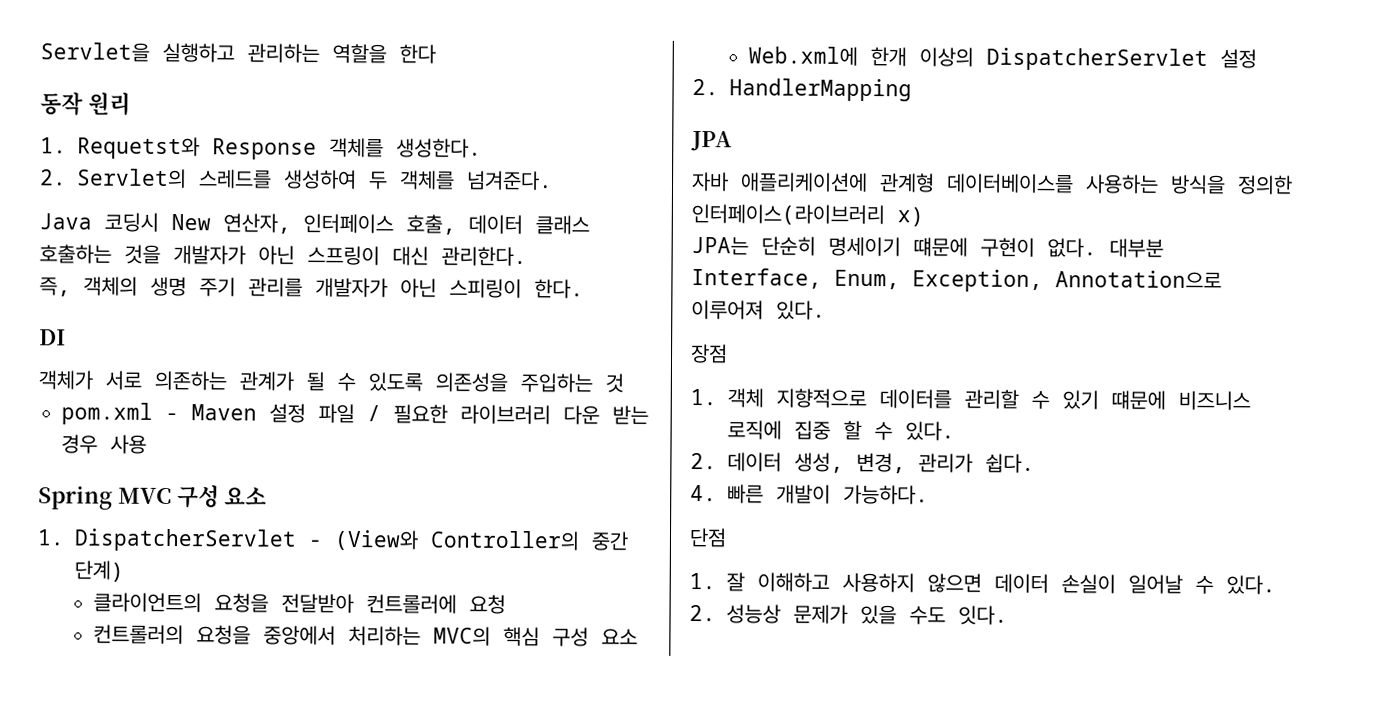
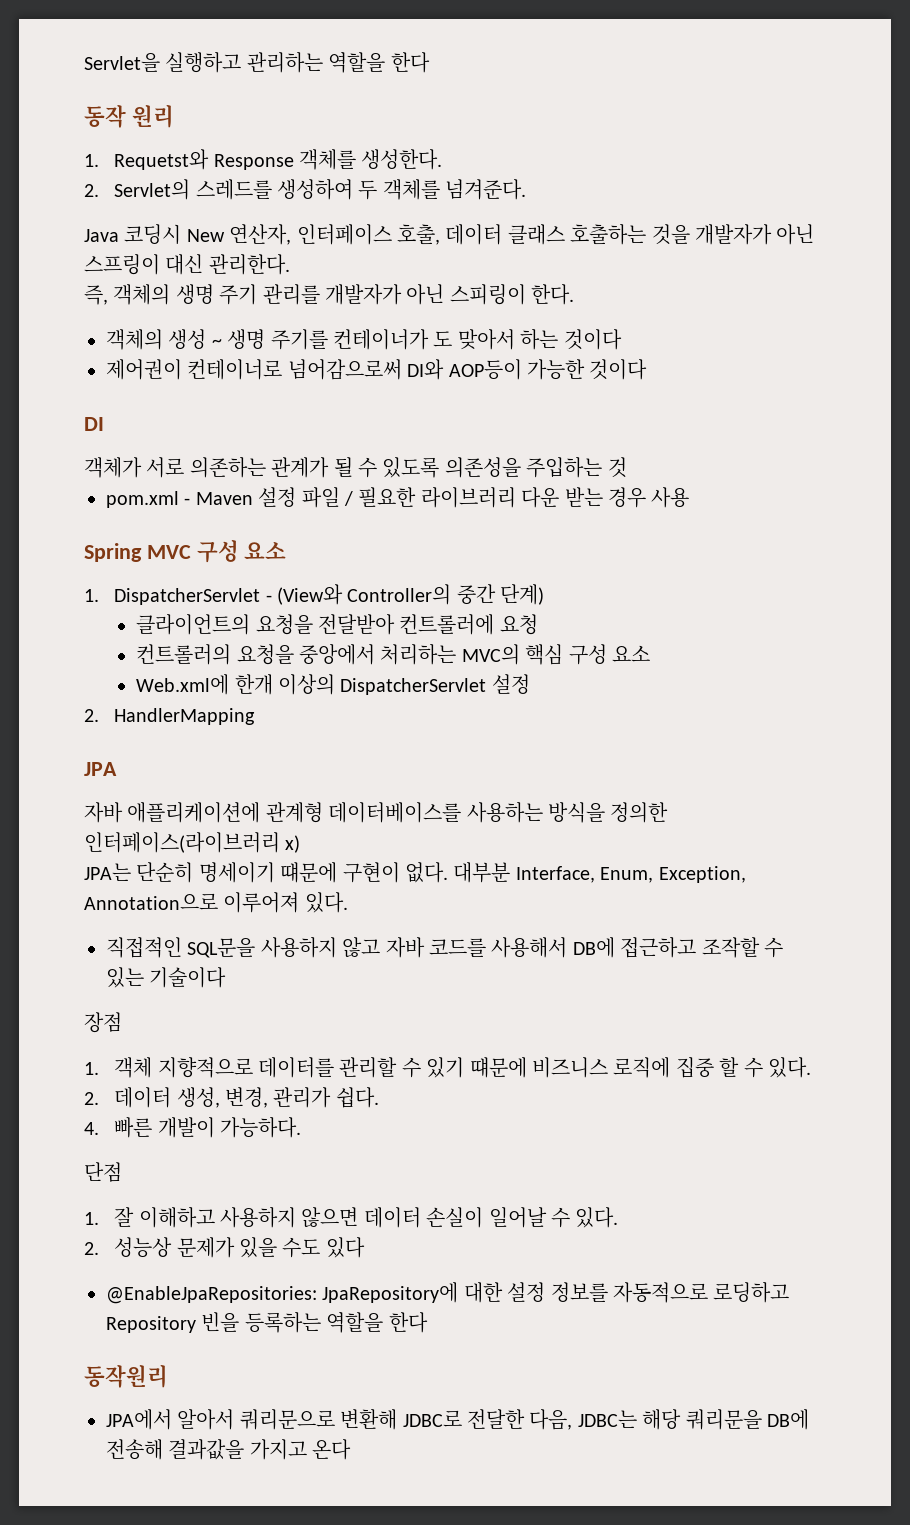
(584, 289) none -> [106,329,622,350] [106,359,648,380] // 객체의 생성 ~ 생명 주기를 컨테이너가 도 맞아서 하는 것이다 // 제어권이 컨테이너로 넘어감으로써 DI와 AOP등이 가능한 것이다
(826, 310) none -> [106,937,783,958] [106,967,227,988] // 직접적인 SQL문을 사용하지 않고 자바 코드를 사용해서 DB에 접근하고 조작할 수 있는 기술이다
[957,605,1008,625] 잇다. -> [325,1237,365,1258] [106,1282,790,1304] [106,1312,428,1333] [84,1365,168,1388] [106,1409,809,1430] [106,1439,352,1460] 있다 // @EnableJpaRepositories: JpaRepository에 대한 설정 정보를 자동적으로 로딩하고 Repository 빈을 등록하는 역할을 한다 // 동작원리 // JPA에서 알아서 쿼리문으로 변환해 JDBC로 전달한 다음, JDBC는 해당 쿼리문을 DB에 전송해 결과값을 가지고 온다

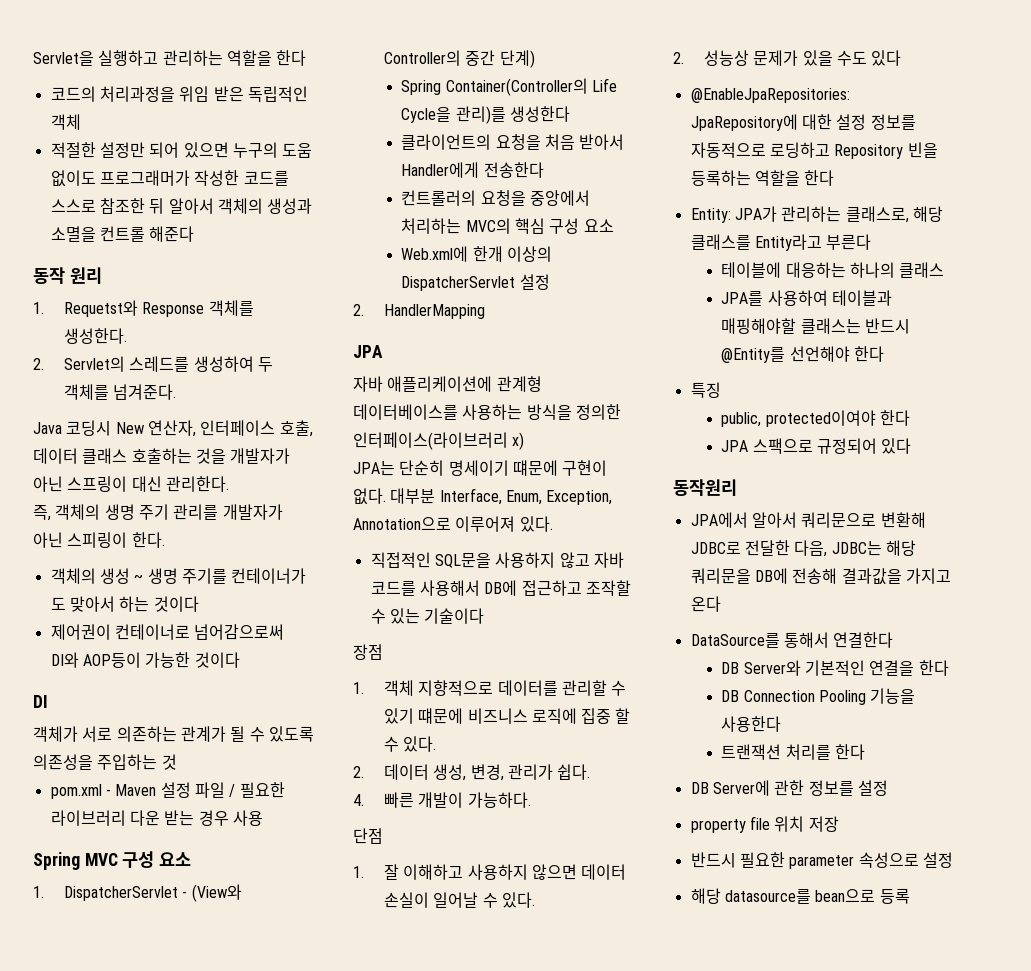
(430, 62) none -> [50,86,308,102] [50,114,81,130] [50,142,313,158] [50,170,289,187] [50,198,313,214] [50,226,195,242] // 코드의 처리과정을 위임 받은 독립적인 객체 // 적절한 설정만 되어 있으면 누구의 도움 없이도 프로그래머가 작성한 코드를 스스로 참조한 뒤 알아서 객체의 생성과 소멸을 컨트롤 해준다
[136,614,538,635] 클라이언트의 요청을 전달받아 컨트롤러에 요청 -> [401,78,618,96] [401,106,571,124] [401,134,625,150] [401,162,544,178] Spring Container(Controller의 Life Cycle을 관리)를 생성한다 // 클라이언트의 요청을 처음 받아서 Handler에게 전송한다
(428, 1322) none -> [690,206,943,223] [690,234,872,251] [721,262,945,278] [721,290,893,306] [721,318,911,334] [721,346,885,363] [690,382,721,398] [721,410,911,427] [721,438,912,454] // Entity: JPA가 관리하는 클래스로, 해당 클래스를 Entity라고 부른다 // 테이블에 대응하는 하나의 클래스 // JPA를 사용하여 테이블과 매핑해야할 클래스는 반드시 @Entity를 선언해야 한다 // 특징 // public, protected이여야 한다 // JPA 스팩으로 규정되어 있다
(352, 1449) none -> [690,632,894,648] [721,660,949,676] [721,688,916,705] [721,716,782,732] [721,744,866,760] [690,780,888,796] [690,816,839,833] [690,852,953,869] [690,888,910,904] // DataSource를 통해서 연결한다 // DB Server와 기본적인 연결을 한다 // DB Connection Pooling 기능을 사용한다 // 트랜잭션 처리를 한다 // DB Server에 관한 정보를 설정 // property file 위치 저장 // 반드시 필요한 parameter 속성으로 설정 // 해당 datasource를 bean으로 등록

